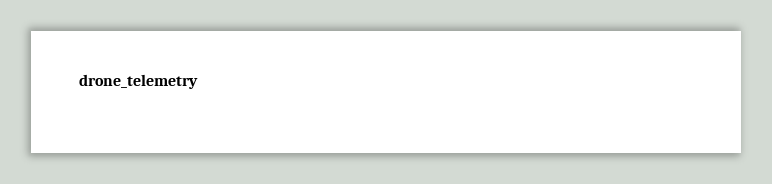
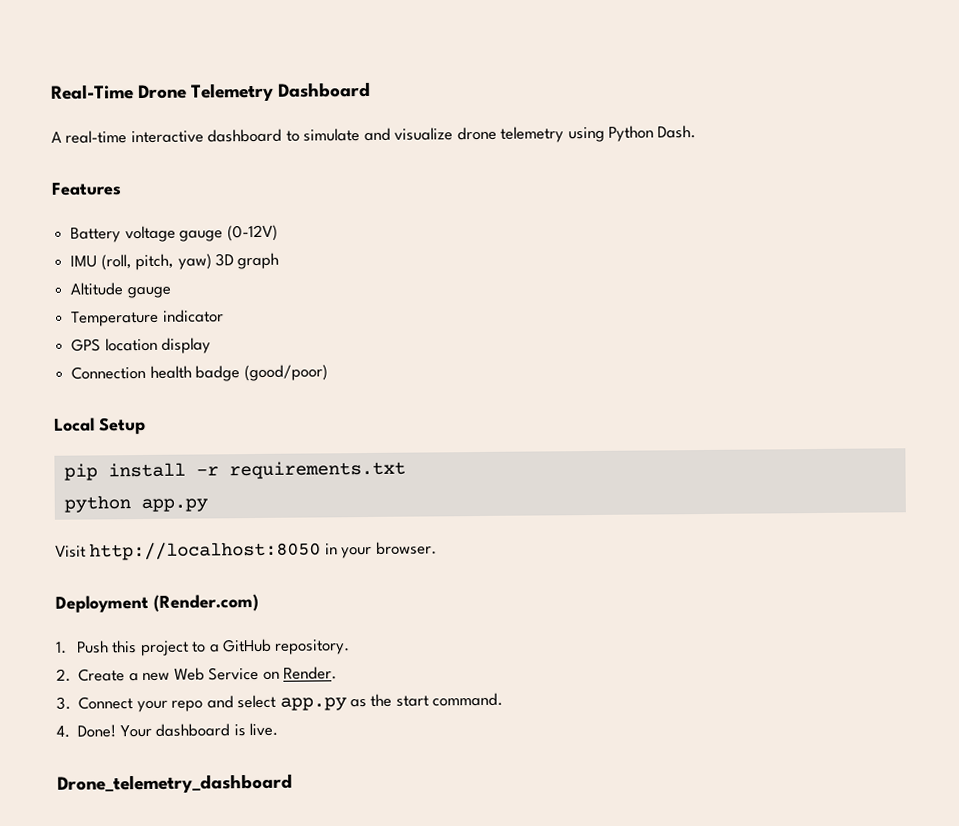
[79,74,198,89] drone_telemetry -> [51,81,372,102] [51,125,697,144] [51,182,122,196] [70,224,278,243] [70,252,280,271] [70,282,171,299] [71,309,224,327] [71,337,212,354] [71,364,328,382] [54,416,146,435] [63,460,406,481] [63,495,208,513] [55,541,437,561] [55,593,259,613] [56,638,351,657] [56,666,337,682] [56,692,504,713] [56,722,279,738] [57,773,293,794] Real-Time Drone Telemetry Dashboard // A real-time interactive dashboard to simulate and visualize drone telemetry using Python Dash. // Features // Battery voltage gauge (0-12V) // IMU (roll, pitch, yaw) 3D graph // Altitude gauge // Temperature indicator // GPS location display // Connection health badge (good/poor) // Local Setup // pip install -r requirements.txt // python app.py // Visit http://localhost:8050 in your browser. // Deployment (Render.com) // 1. Push this project to a GitHub repository. // 2. Create a new Web Service on Render. // 3. Connect your repo and select app.py as the start command. // 4. Done! Your dashboard is live. // Drone_telemetry_dashboard

